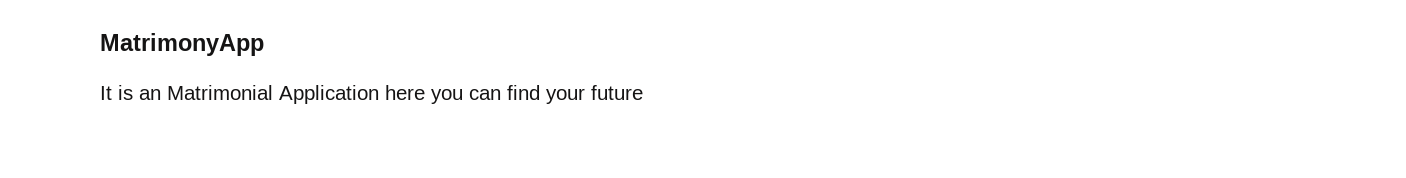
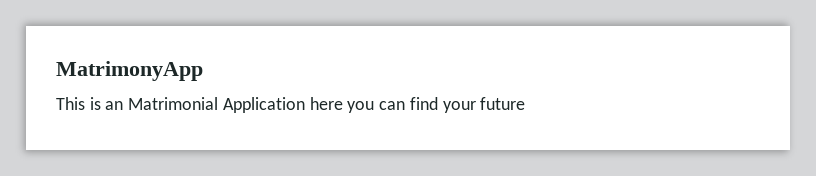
[100,86,112,100] It -> [56,97,85,110] This

